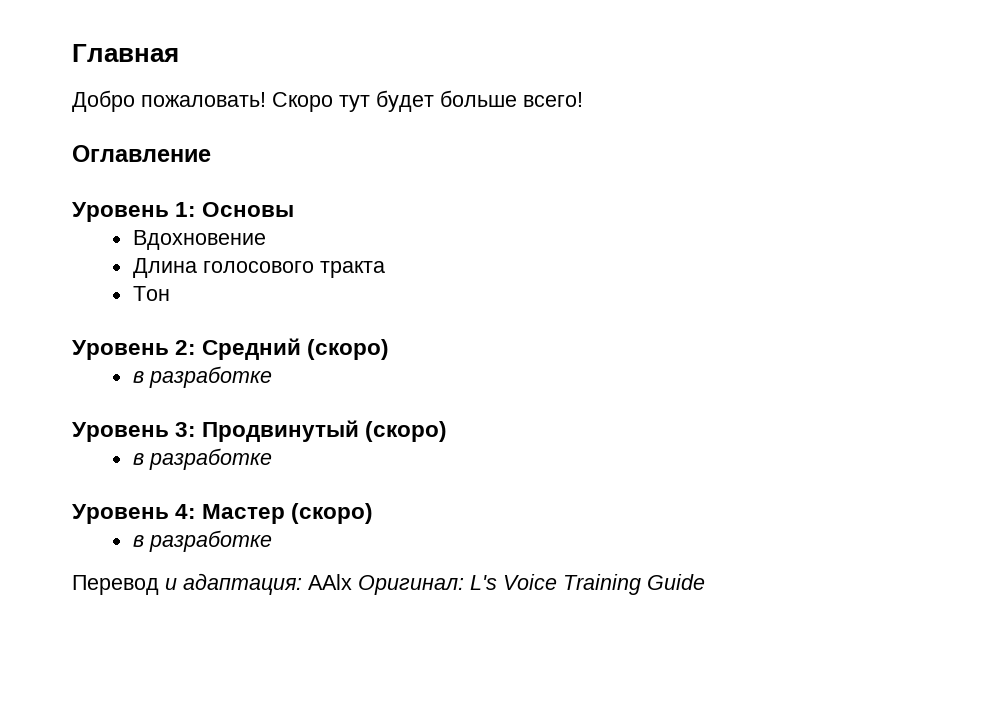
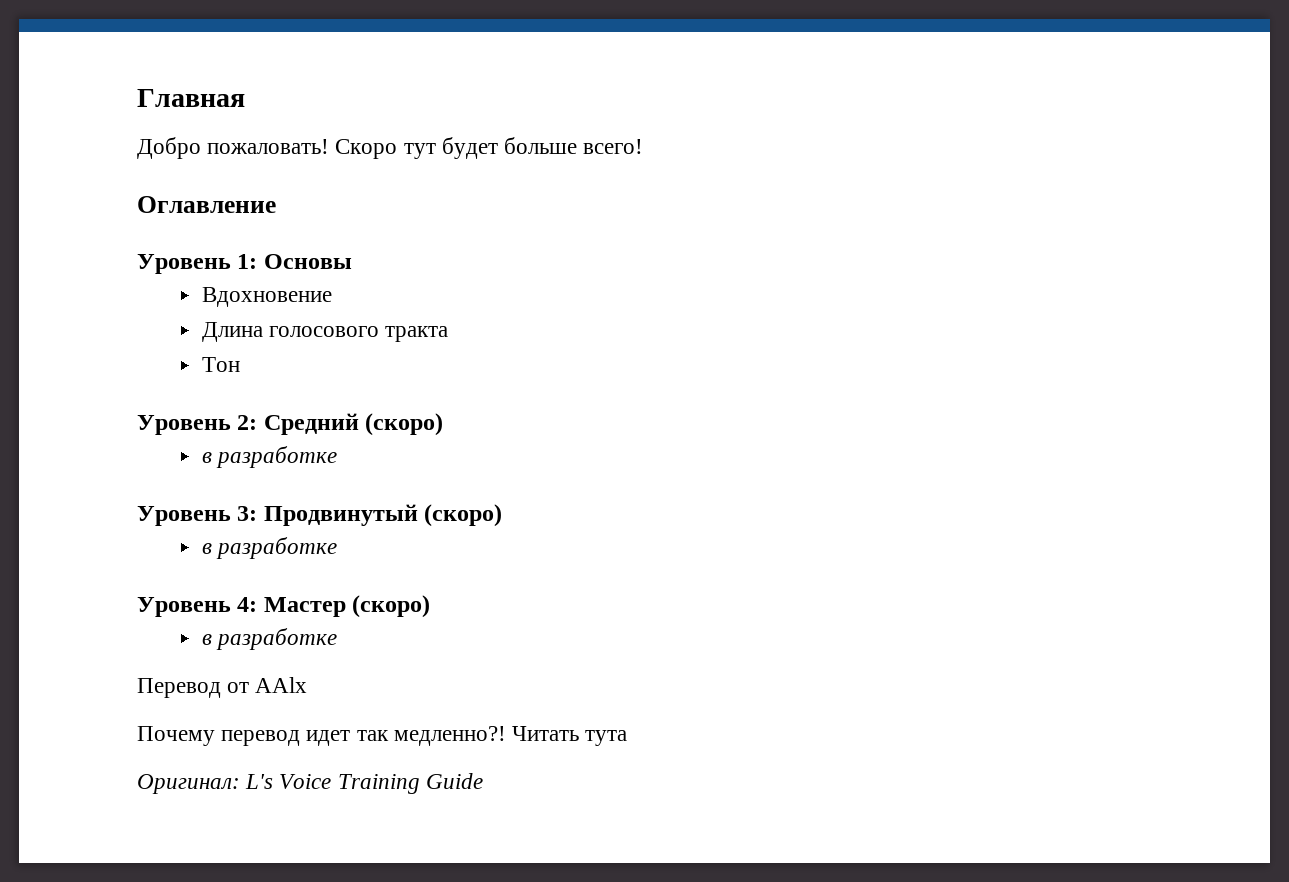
[165,573,302,595] и адаптация: -> [227,682,250,693] от
(352, 582) none -> [137,726,628,746] // Почему перевод идет так медленно?! Читать тута //

